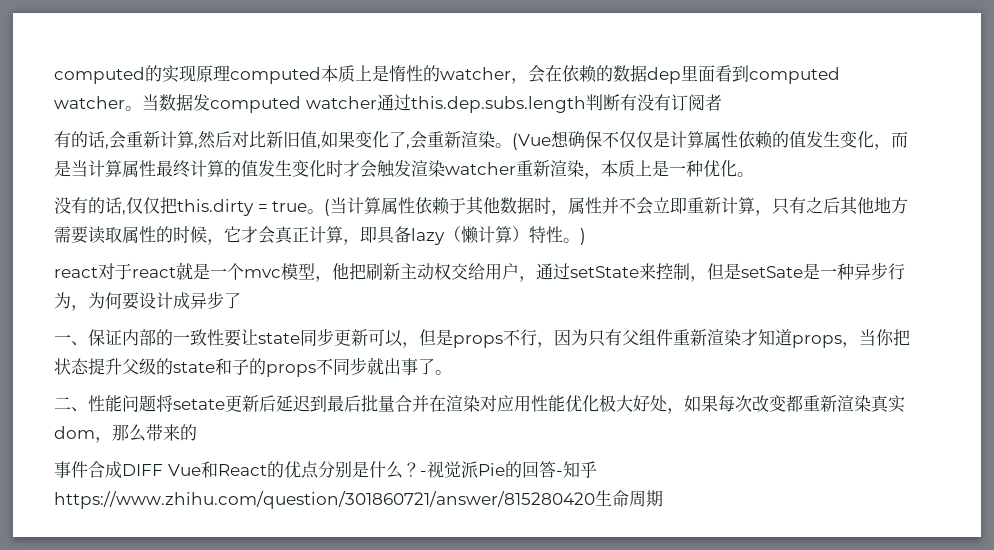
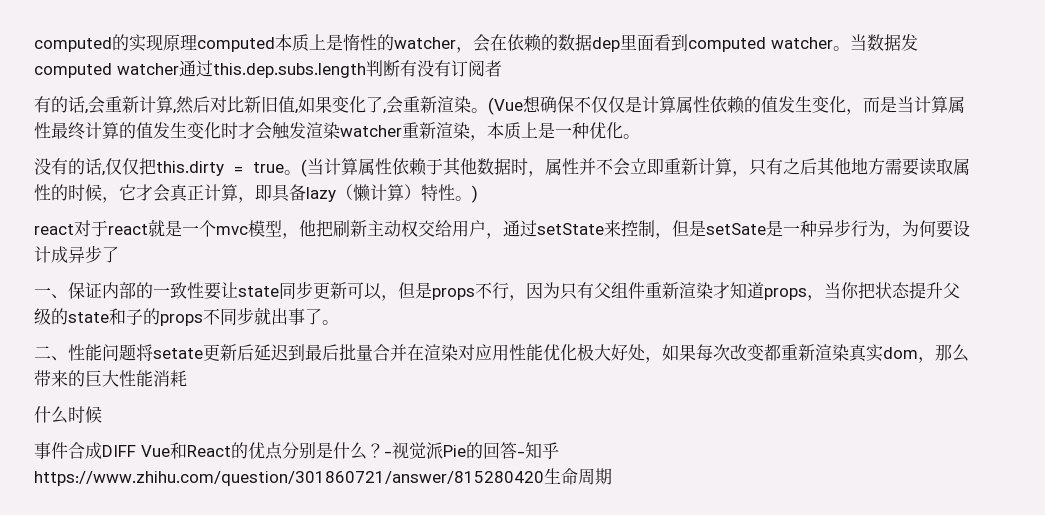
(197, 432) none -> [85,370,187,387] [34,406,102,424] 巨大性能消耗 // 什么时候

